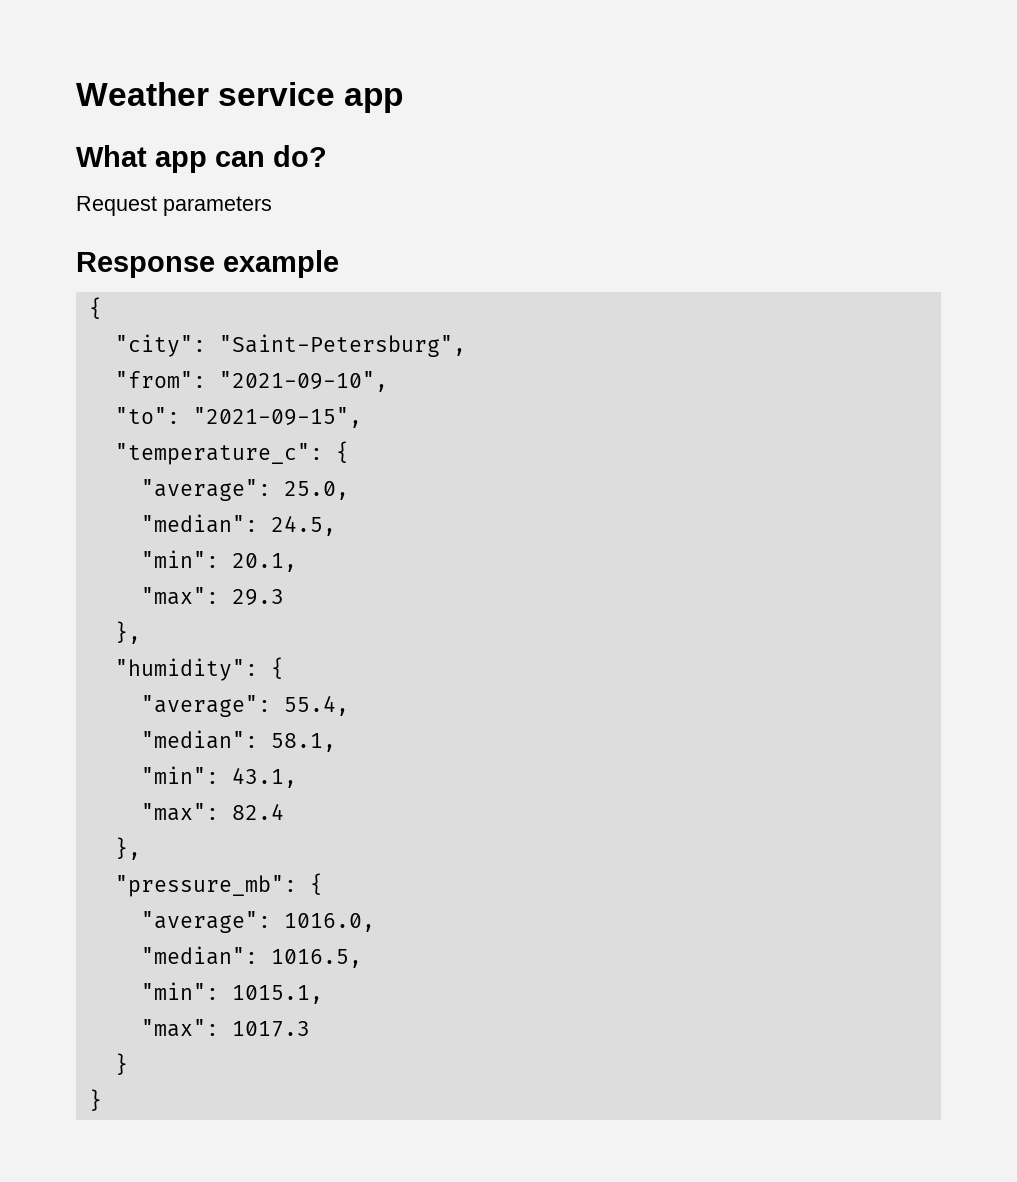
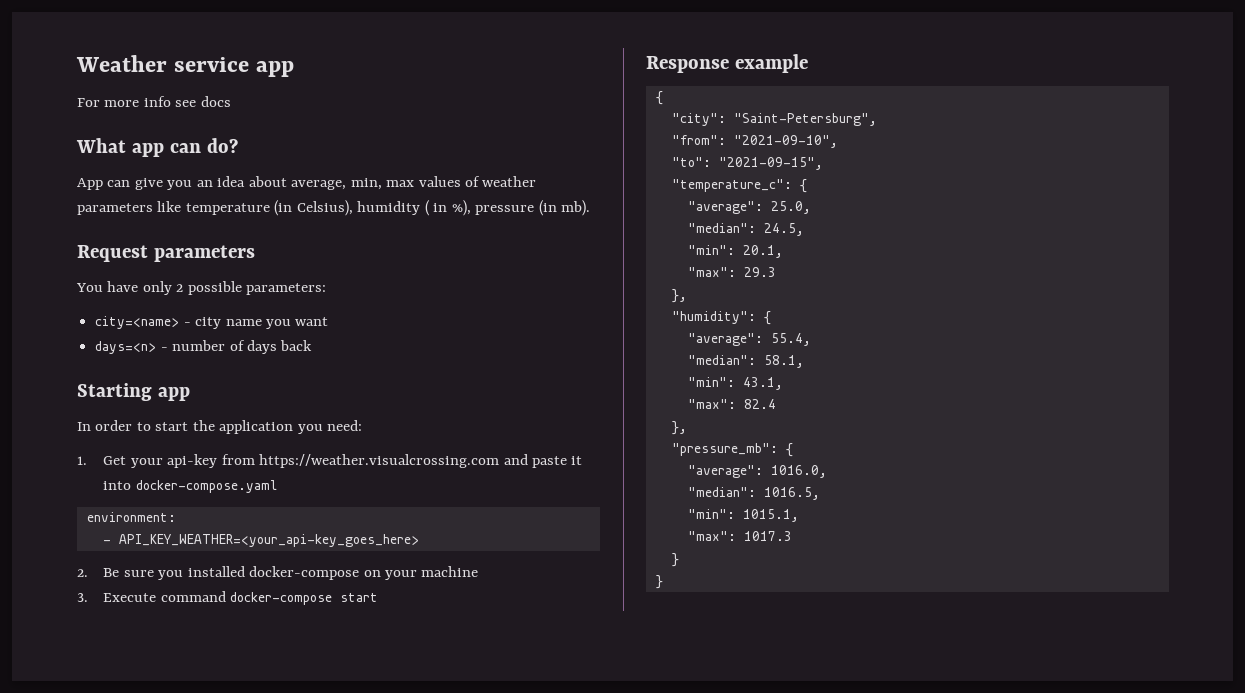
(404, 100) none -> [77,96,231,107] // For more info see docs
[76,196,272,216] Request parameters -> [77,176,537,190] [77,200,591,216] [77,245,255,262] [76,281,327,295] [95,316,329,329] [95,340,313,354] [77,383,190,401] [77,420,363,434] [77,454,583,468] [103,480,277,493] [86,512,176,522] [102,534,419,547] [77,566,479,580] [77,591,379,605] App can give you an idea about average, min, max values of weather parameters like temperature (in Celsius), humidity ( in %), pressure (in mb). // Request parameters // You have only 2 possible parameters: // city=<name> - city name you want // days=<n> - number of days back // Starting app // In order to start the application you need: // 1. Get your api-key from https://weather.visualcrossing.com and paste it into docker-compose.yaml // environment: // - API_KEY_WEATHER=<your_api-key_goes_here> // 2. Be sure you installed docker-compose on your machine // 3. Execute command docker-compose start

